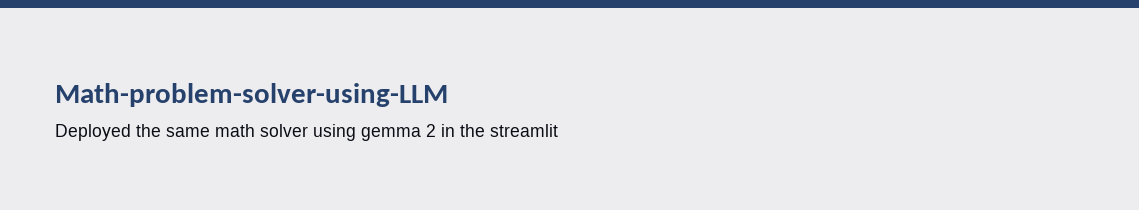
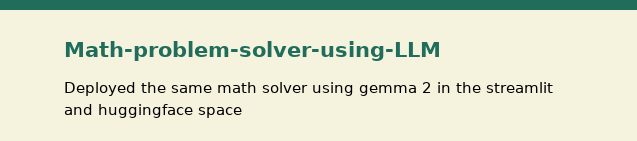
(558, 130) none -> [64,104,242,118] and huggingface space

